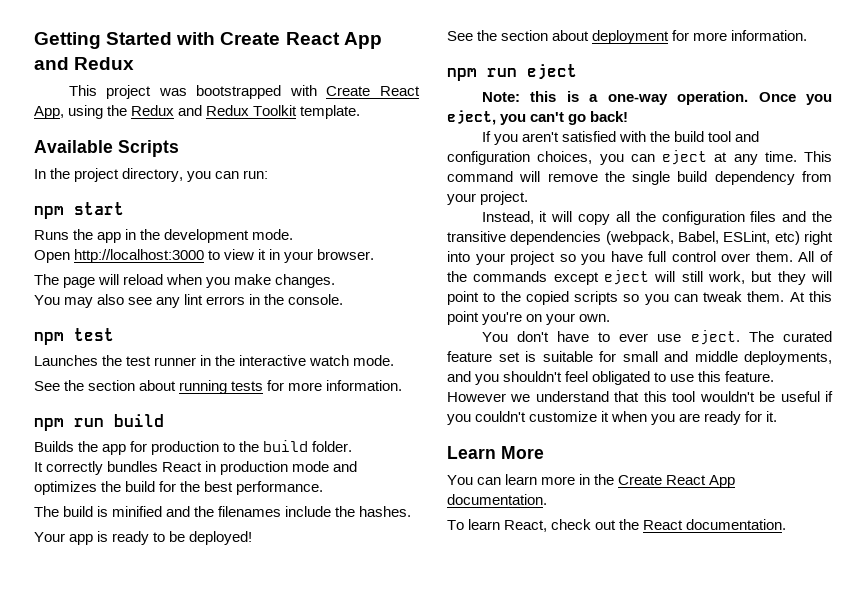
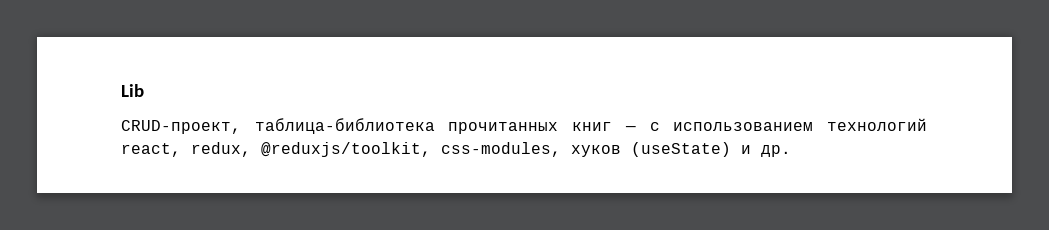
[34,32,382,49] [34,57,135,70] [68,85,420,99] [34,105,361,119] [34,140,179,157] [34,168,269,182] [34,202,124,219] [34,229,294,243] [34,249,375,263] [34,274,336,288] [34,294,344,308] [34,328,114,345] [34,355,395,366] [34,380,403,394] [34,414,164,431] [34,440,353,455] [34,461,358,475] [34,481,324,495] [34,506,412,517] [34,531,253,545] [447,30,808,44] [447,64,577,81] [481,91,832,105] [447,110,629,125] [481,131,760,145] [447,150,832,165] [447,171,832,185] [447,191,529,205] [481,211,832,225] [447,231,833,245] [447,251,833,265] [447,270,832,285] [447,291,832,305] [447,311,611,325] [481,330,832,345] [447,351,832,365] [447,371,775,385] [447,391,834,402] [447,411,778,425] [447,446,544,459] [447,474,736,488] [447,494,547,505] [447,519,787,532] Getting Started with Create React App and Redux // This project was bootstrapped with Create React App, using the Redux and Redux Toolkit template. // Available Scripts // In the project directory, you can run: // npm start // Runs the app in the development mode. // Open http://localhost:3000 to view it in your browser. // The page will reload when you make changes. // You may also see any lint errors in the console. // npm test // Launches the test runner in the interactive watch mode. // See the section about running tests for more information. // npm run build // Builds the app for production to the build folder. // It correctly bundles React in production mode and optimizes the build for the best performance. // The build is minified and the filenames include the hashes. // Your app is ready to be deployed! // See the section about deployment for more information. // npm run eject // Note: this is a one-way operation. Once you eject, you can't go back! // If you aren't satisfied with the build tool and configuration choices, you can eject at any time. This command will remove the single build dependency from your project. // Instead, it will copy all the configuration files and the transitive dependencies (webpack, Babel, ESLint, etc) right into your project so you have full control over them. All of the commands except eject will still work, but they will point to the copied scripts so you can tweak them. At this point you're on your own. // You don't have to ever use eject. The curated feature set is suitable for small and middle deployments, and you shouldn't feel obligated to use this feature. However we understand that this tool wouldn't be useful if you couldn't customize it when you are ready for it. // Learn More // You can learn more in the Create React App documentation. // To learn React, check out the React documentation. -> [121,84,144,97] [121,118,927,134] [121,142,791,157] Lib // CRUD-проект, таблица-библиотека прочитанных книг — с использованием технологий react, redux, @reduxjs/toolkit, css-modules, хуков (useState) и др.

